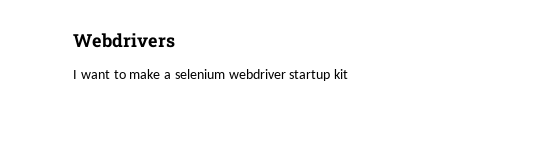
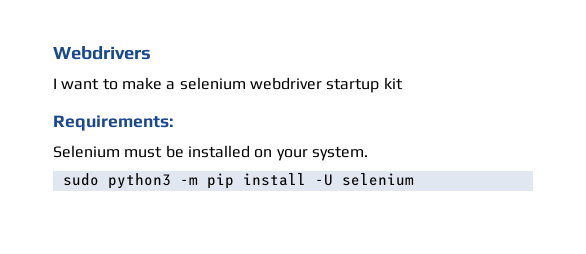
(349, 74) none -> [53,115,173,131] [53,145,368,161] [62,173,414,189] // Requirements: // Selenium must be installed on your system. // sudo python3 -m pip install -U selenium

